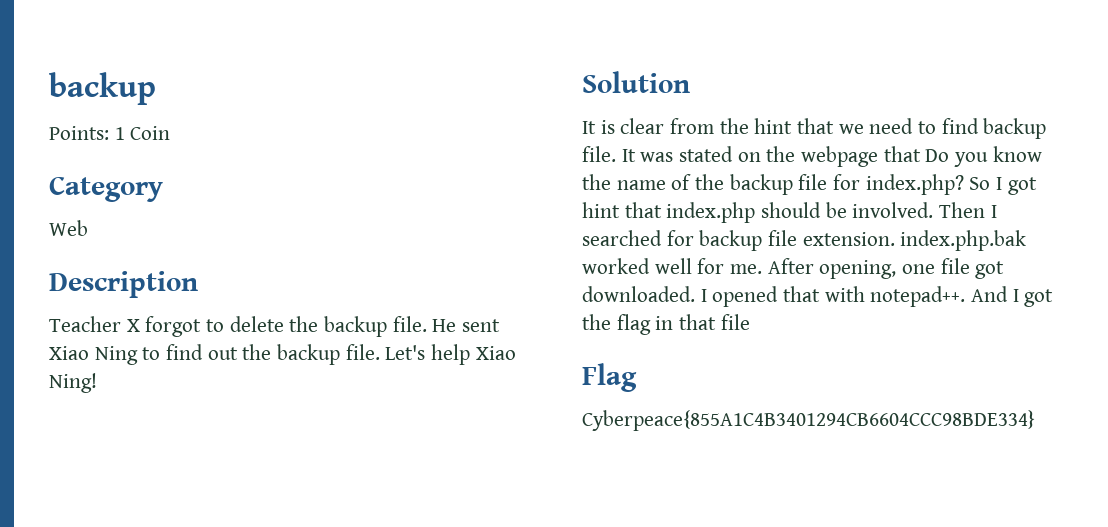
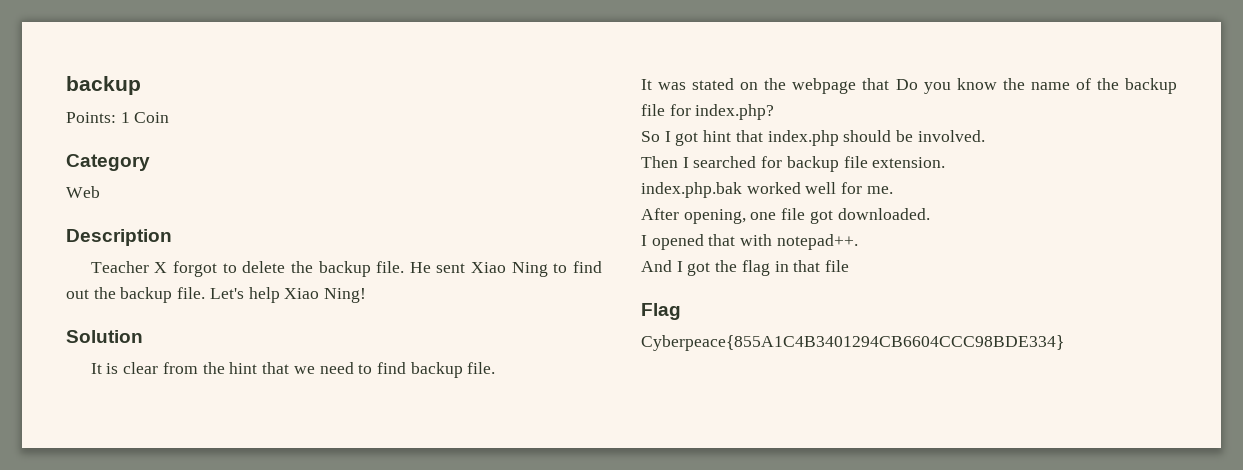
(616, 154) none -> (496, 368) //
(964, 184) none -> (775, 112) //
(934, 210) none -> (985, 136) //
(895, 239) none -> (946, 162) //
(763, 269) none -> (893, 190) //
(695, 294) none -> (930, 214) //
(966, 296) none -> (858, 242) //

